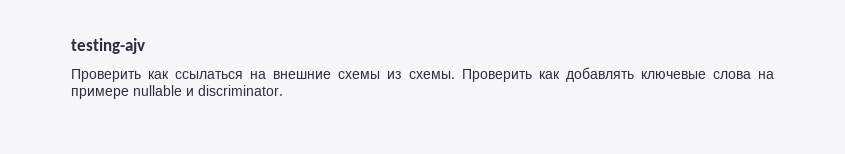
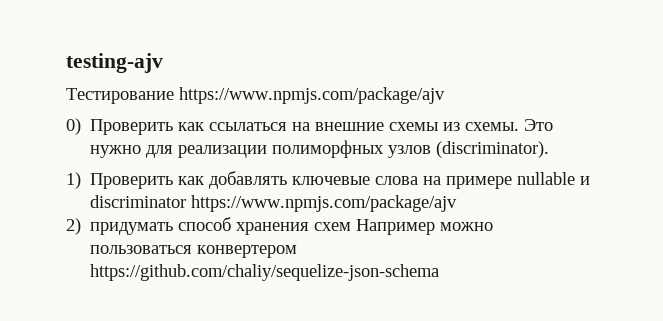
(145, 46) none -> [66,87,445,104] [66,118,81,135] Тестирование https://www.npmjs.com/package/ajv // 0)
(455, 75) none -> [524,119,554,131] [90,140,550,158] [66,172,81,189] Это нужно для реализации полиморфных узлов (discriminator). // 1)
[198,85,283,96] discriminator. -> [90,195,458,212] [66,217,494,235] [90,245,298,258] [90,264,440,281] discriminator https://www.npmjs.com/package/ajv // 2) придумать способ хранения схем Например можно пользоваться конвертером https://github.com/chaliy/sequelize-json-schema

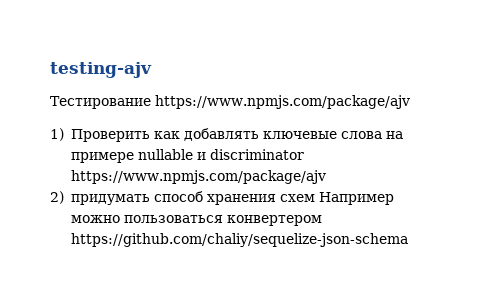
[66,118,554,135] [90,140,550,158] // 0) Проверить как ссылаться на внешние схемы из схемы. Это нужно для реализации полиморфных узлов (discriminator). -> (410, 102) none

